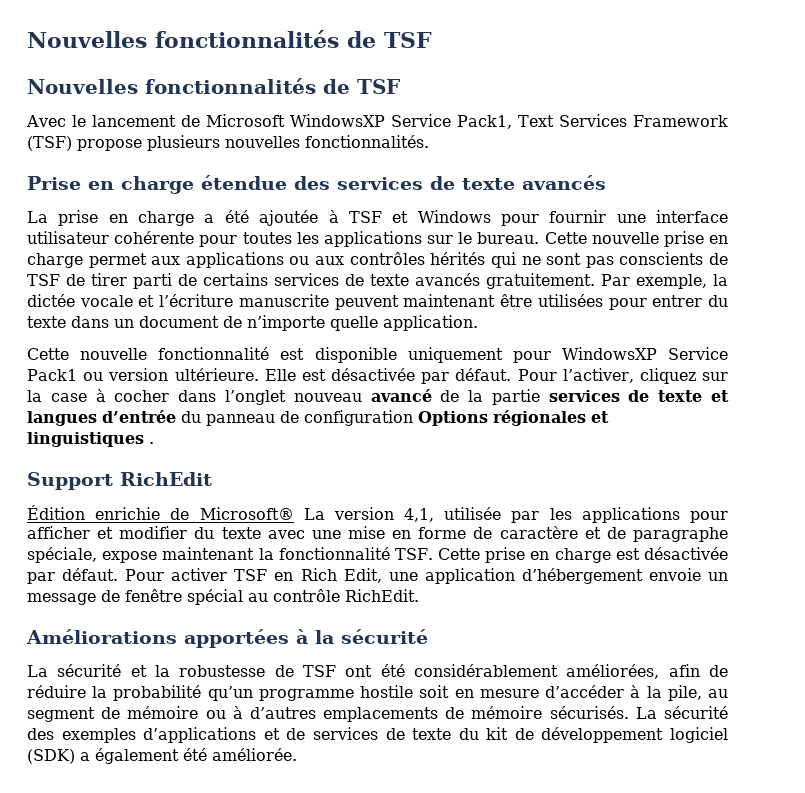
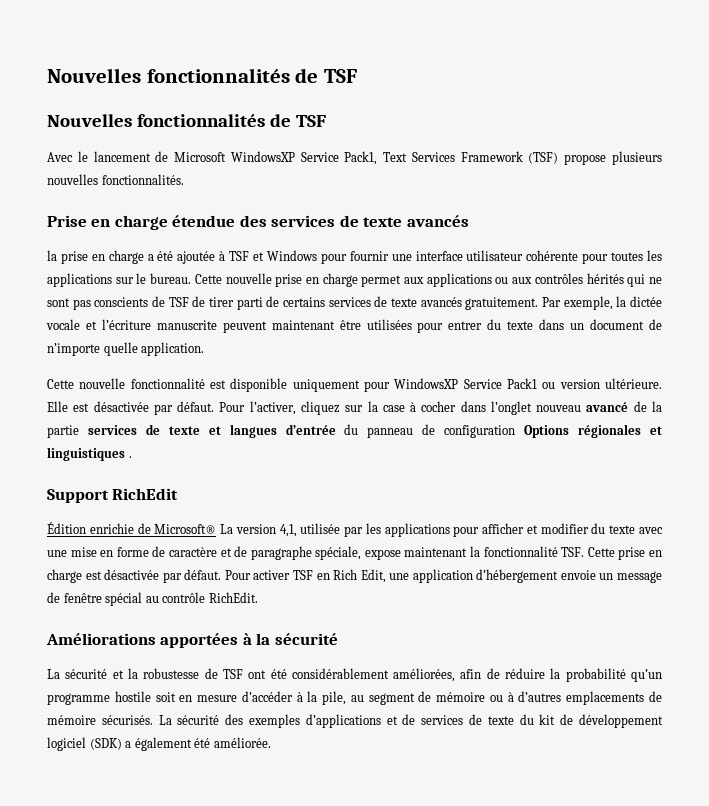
[27,211,48,223] La -> [47,250,57,261] la

